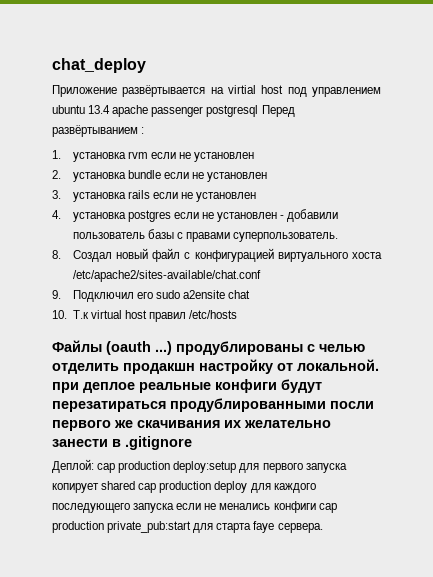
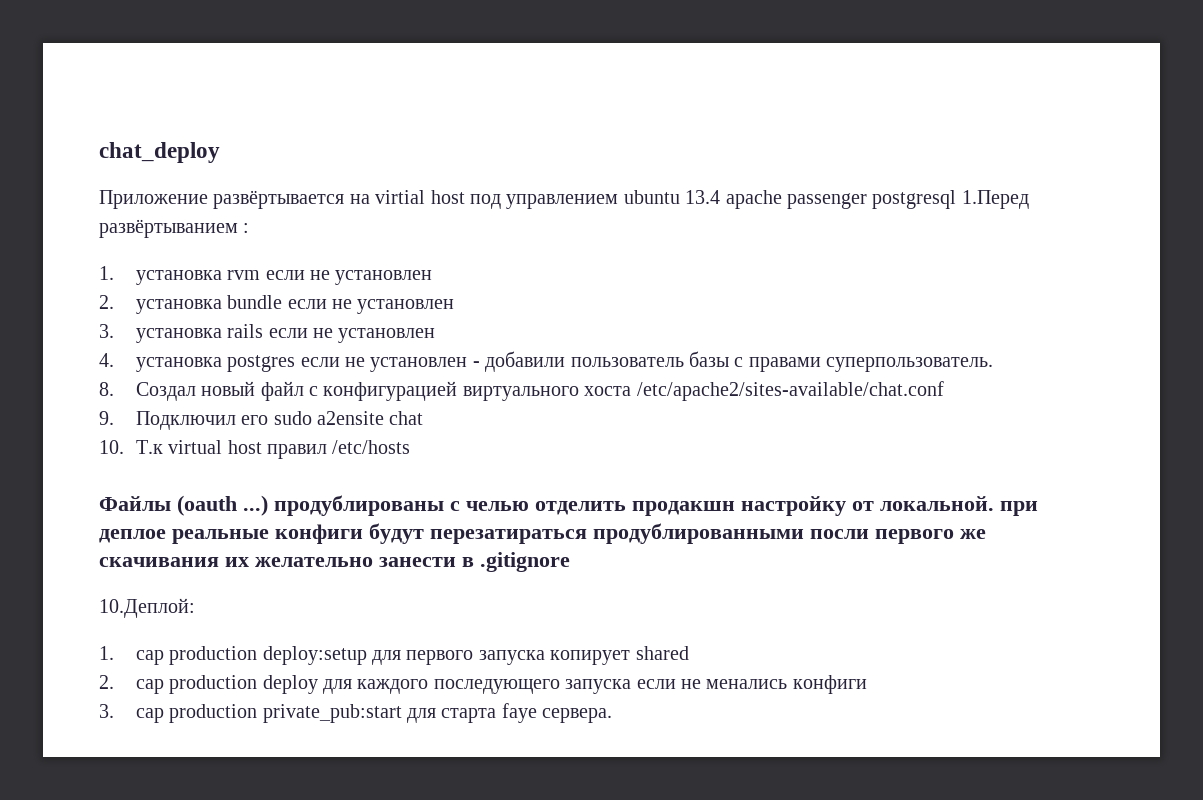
[261,105,295,117] Перед -> [961,190,1029,209] 1.Перед
[52,459,94,473] Деплой: -> [99,598,195,618] [99,646,114,660] 10.Деплой: // 1.
(136, 485) none -> [99,675,114,689] // 2.
(316, 507) none -> [99,704,114,718] // 3.

